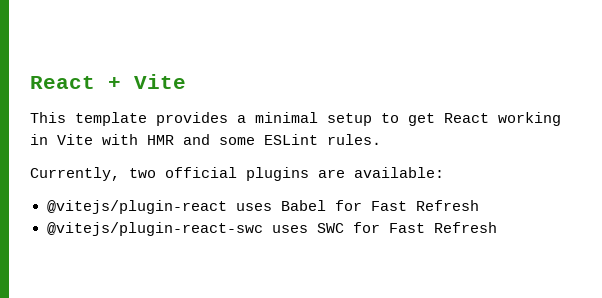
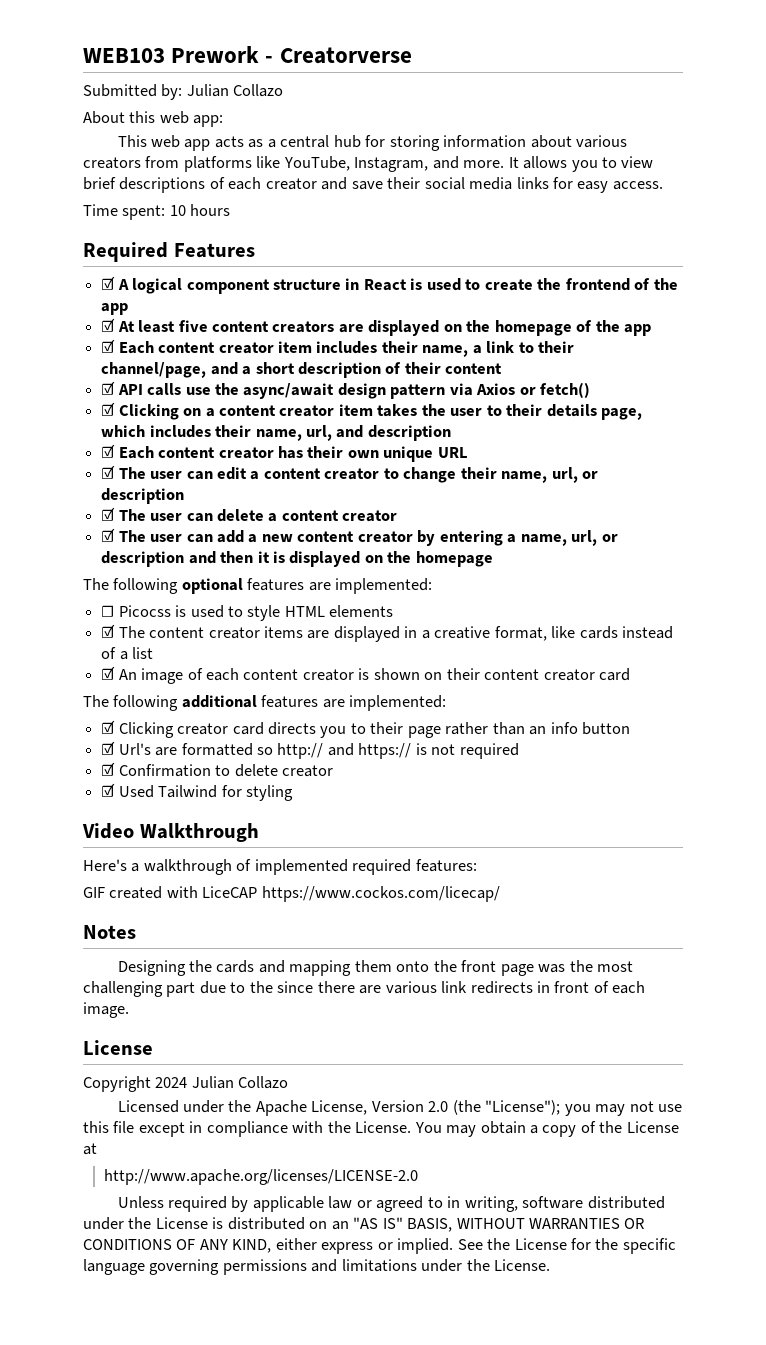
[30,74,186,89] [30,112,561,126] [30,134,381,145] [30,167,444,181] [46,200,479,214] [46,222,497,236] React + Vite // This template provides a minimal setup to get React working in Vite with HMR and some ESLint rules. // Currently, two official plugins are available: // @vitejs/plugin-react uses Babel for Fast Refresh // @vitejs/plugin-react-swc uses SWC for Fast Refresh -> [83,46,412,64] [83,84,284,100] [83,111,224,127] [117,135,628,151] [83,156,654,172] [83,177,663,193] [83,204,231,220] [83,242,255,262] [101,276,678,294] [101,303,129,315] [101,318,652,336] [101,339,575,357] [101,362,503,378] [101,381,591,399] [101,402,643,420] [101,425,451,441] [101,444,468,462] [101,465,599,483] [101,488,185,504] [101,507,398,522] [101,528,618,546] [101,551,493,567] [83,578,433,594] [101,605,394,621] [101,624,674,642] [101,647,154,660] [101,666,631,684] [83,695,447,711] [101,720,631,738] [101,741,519,759] [101,762,333,777] [101,783,293,801] [82,823,259,842] [83,859,477,875] [83,886,500,902] [83,925,136,939] [117,960,634,976] [83,981,646,997] [83,1002,129,1018] [83,1040,153,1055] [83,1076,289,1092] [117,1100,683,1116] [83,1121,679,1137] [83,1143,97,1155] [104,1169,419,1185] [117,1196,665,1212] [83,1217,645,1232] [83,1238,676,1254] [83,1259,551,1275] WEB103 Prework - Creatorverse // Submitted by: Julian Collazo // About this web app: // This web app acts as a central hub for storing information about various creators from platforms like YouTube, Instagram, and more. It allows you to view brief descriptions of each creator and save their social media links for easy access. // Time spent: 10 hours // Required Features // ☑ A logical component structure in React is used to create the frontend of the app // ☑ At least five content creators are displayed on the homepage of the app // ☑ Each content creator item includes their name, a link to their channel/page, and a short description of their content // ☑ API calls use the async/await design pattern via Axios or fetch() // ☑ Clicking on a content creator item takes the user to their details page, which includes their name, url, and description // ☑ Each content creator has their own unique URL // ☑ The user can edit a content creator to change their name, url, or description // ☑ The user can delete a content creator // ☑ The user can add a new content creator by entering a name, url, or description and then it is displayed on the homepage // The following optional features are implemented: // ☐ Picocss is used to style HTML elements // ☑ The content creator items are displayed in a creative format, like cards instead of a list // ☑ An image of each content creator is shown on their content creator card // The following additional features are implemented: // ☑ Clicking creator card directs you to their page rather than an info button // ☑ Url's are formatted so http:// and https:// is not required // ☑ Confirmation to delete creator // ☑ Used Tailwind for styling // Video Walkthrough // Here's a walkthrough of implemented required features: // GIF created with LiceCAP https://www.cockos.com/licecap/ // Notes // Designing the cards and mapping them onto the front page was the most challenging part due to the since there are various link redirects in front of each image. // License // Copyright 2024 Julian Collazo // Licensed under the Apache License, Version 2.0 (the "License"); you may not use this file except in compliance with the License. You may obtain a copy of the License at // http://www.apache.org/licenses/LICENSE-2.0 // Unless required by applicable law or agreed to in writing, software distributed under the License is distributed on an "AS IS" BASIS, WITHOUT WARRANTIES OR CONDITIONS OF ANY KIND, either express or implied. See the License for the specific language governing permissions and limitations under the License.

